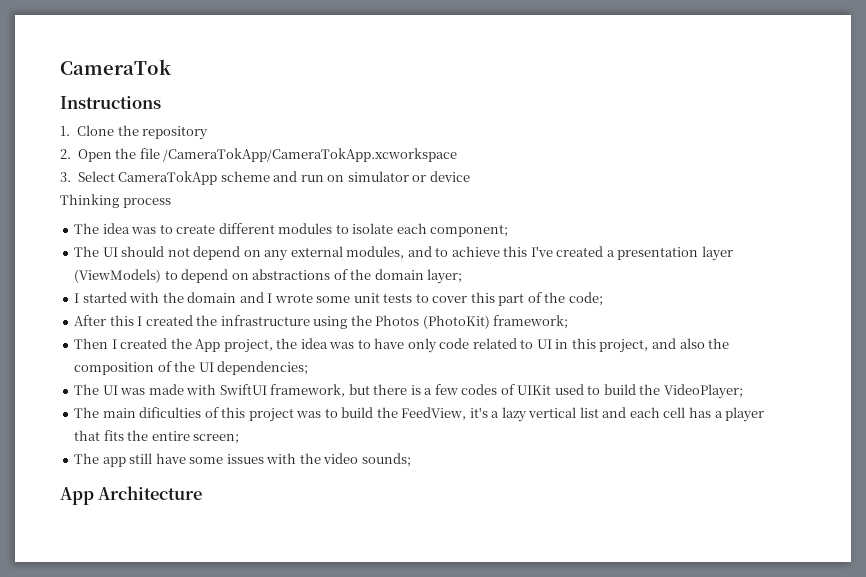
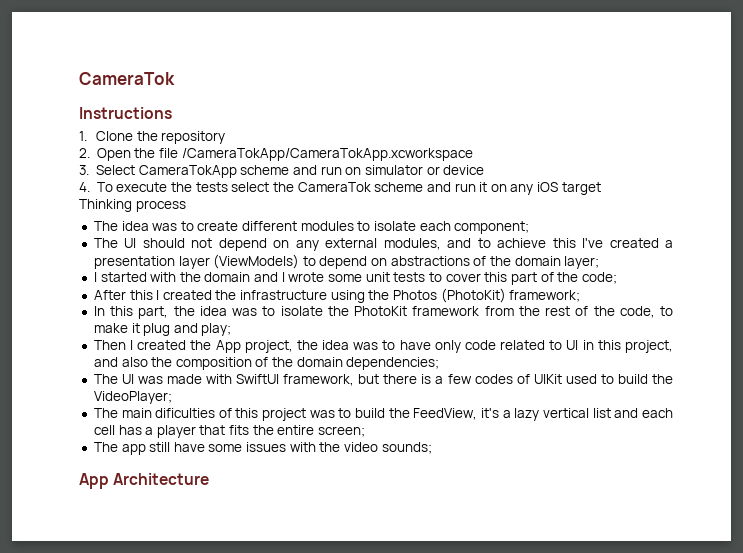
(470, 176) none -> [79,182,601,195] // 4. To execute the tests select the CameraTok scheme and run it on any iOS target
(569, 322) none -> [93,306,673,319] [93,323,232,336] // In this part, the idea was to isolate the PhotoKit framework from the rest of the code, to make it plug and play;
[198,362,214,372] UI -> [296,357,343,367] domain

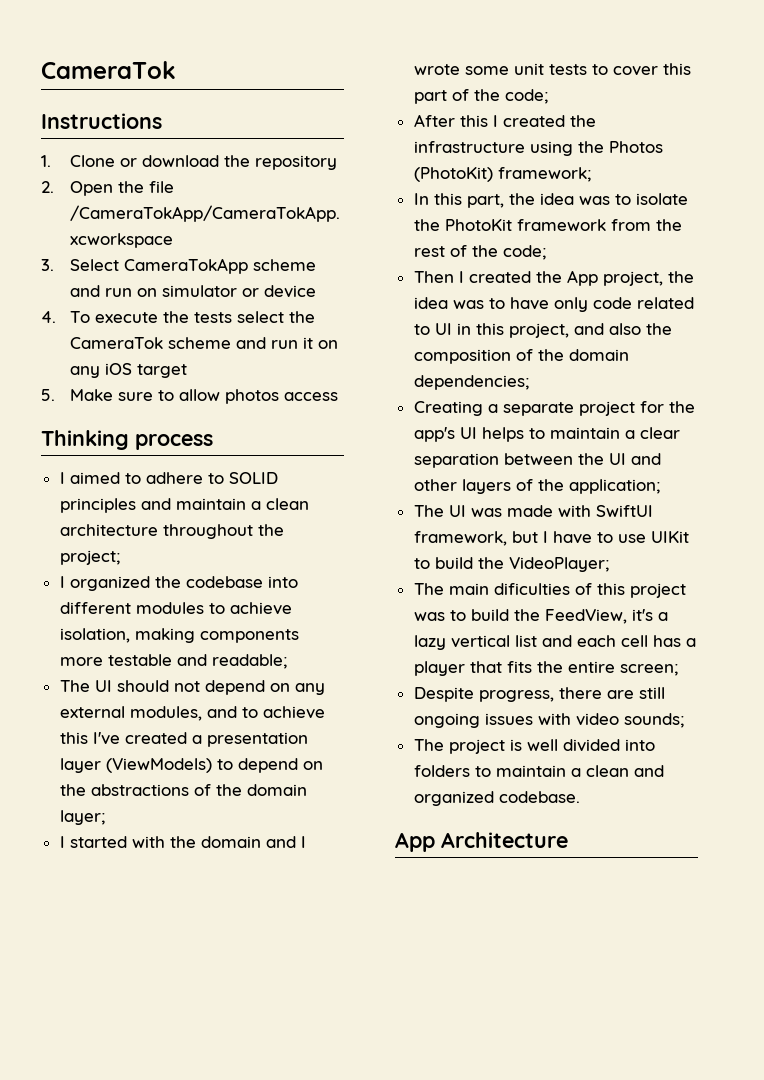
(134, 136) none -> [119,155,219,167] or download
[79,199,186,212] [93,221,530,234] Thinking process // The idea was to create different modules to isolate each component; -> [41,389,338,404] [41,430,213,450] [59,472,278,484] [59,498,309,513] [59,524,284,539] [59,550,120,565] [59,576,298,591] [59,602,292,615] [59,628,299,643] [59,654,287,669] 5. Make sure to allow photos access // Thinking process // I aimed to adhere to SOLID principles and maintain a clean architecture throughout the project; // I organized the codebase into different modules to achieve isolation, making components more testable and readable;
(388, 262) none -> [59,784,86,796] the
[619,306,673,318] [93,323,232,336] code, to make it plug and play; -> [502,245,546,260] code;
(440, 363) none -> [413,401,695,416] [413,427,680,442] [413,453,661,468] [413,479,660,494] // Creating a separate project for the app's UI helps to maintain a clear separation between the UI and other layers of the application;
[383,374,597,384] there is a few codes of UIKit used -> [542,531,689,544] I have to use UIKit
[93,442,243,455] The app still have some -> [413,687,665,702] [413,713,480,728] Despite progress, there are still ongoing
[319,442,341,452] the -> (571, 719) none
(432, 448) none -> [413,739,655,754] [413,765,664,777] [413,791,580,806] // The project is well divided into folders to maintain a clean and organized codebase.

